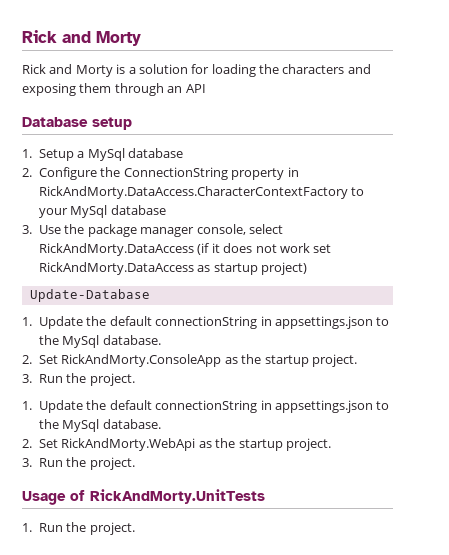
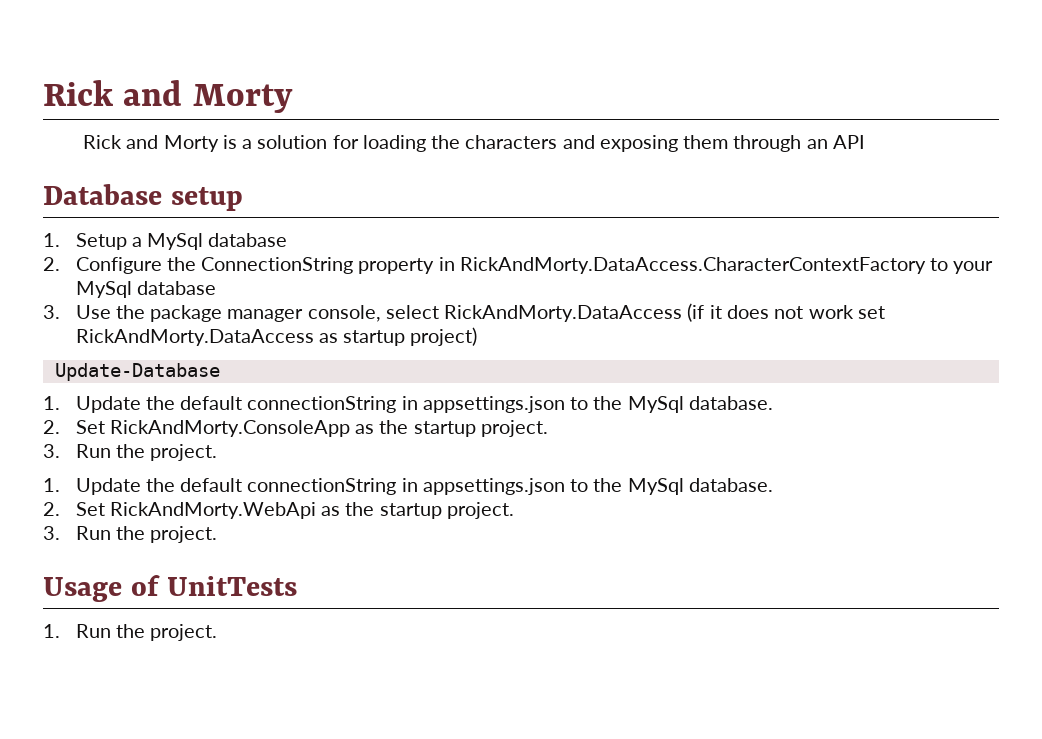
[90,489,265,504] RickAndMorty.UnitTests -> [166,576,297,596] UnitTests

